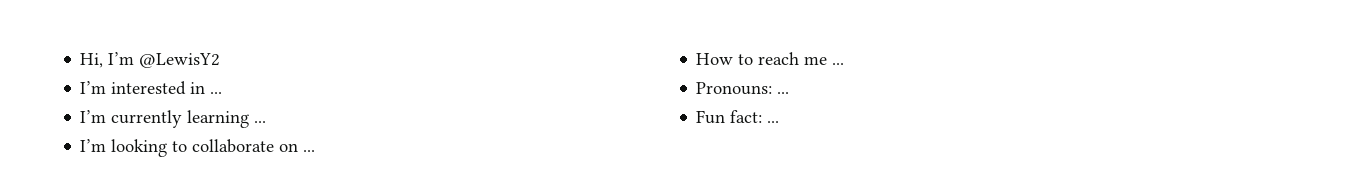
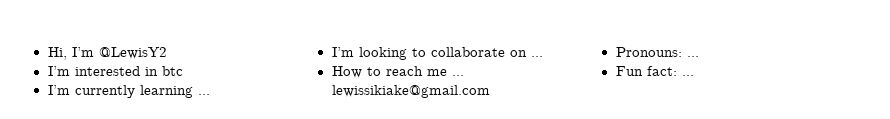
[210,92,223,94] ... -> [161,66,183,76] btc
(845, 64) none -> [331,85,490,98] lewissikiake@gmail.com

